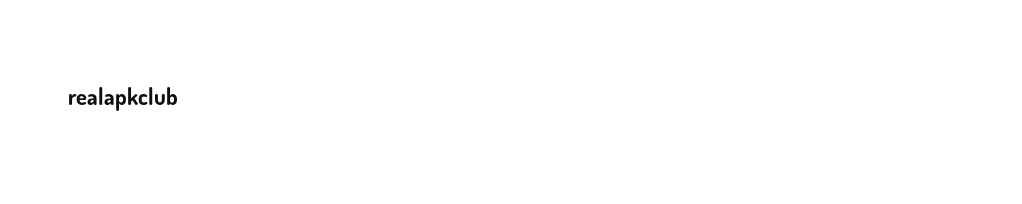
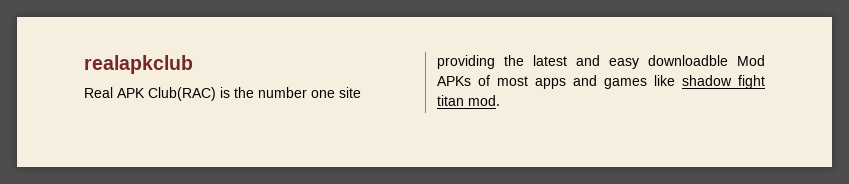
(178, 99) none -> [84,87,361,101] [437,55,765,69] [437,75,765,89] [437,95,500,106] // Real APK Club(RAC) is the number one site providing the latest and easy downloadble Mod APKs of most apps and games like shadow fight titan mod.

